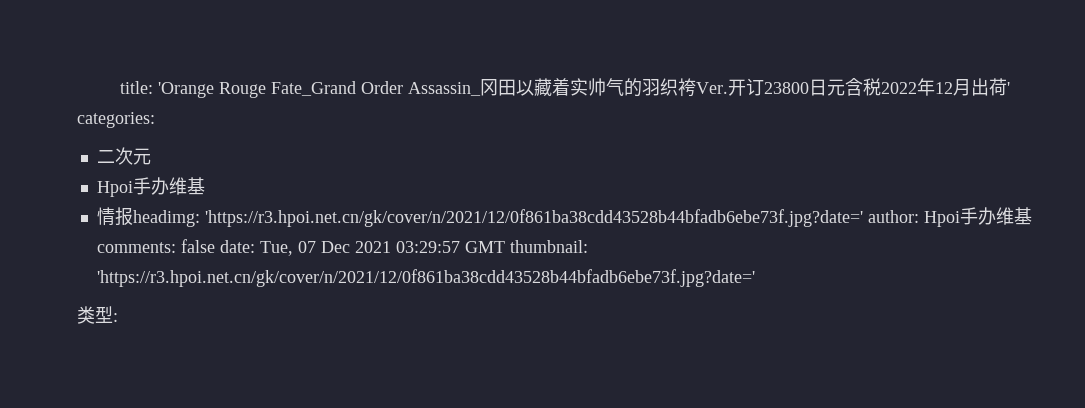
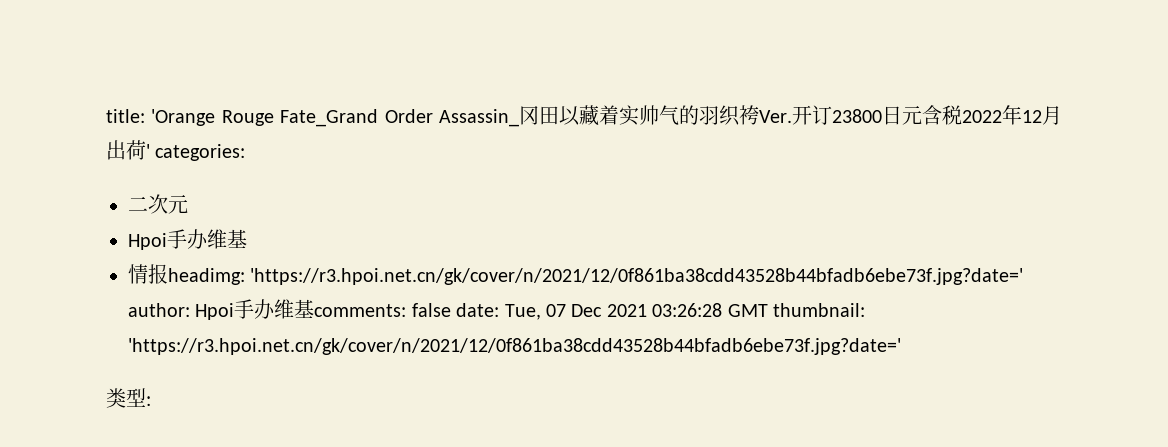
[395,241,460,253] 03:29:57 -> [652,303,723,317] 03:26:28

